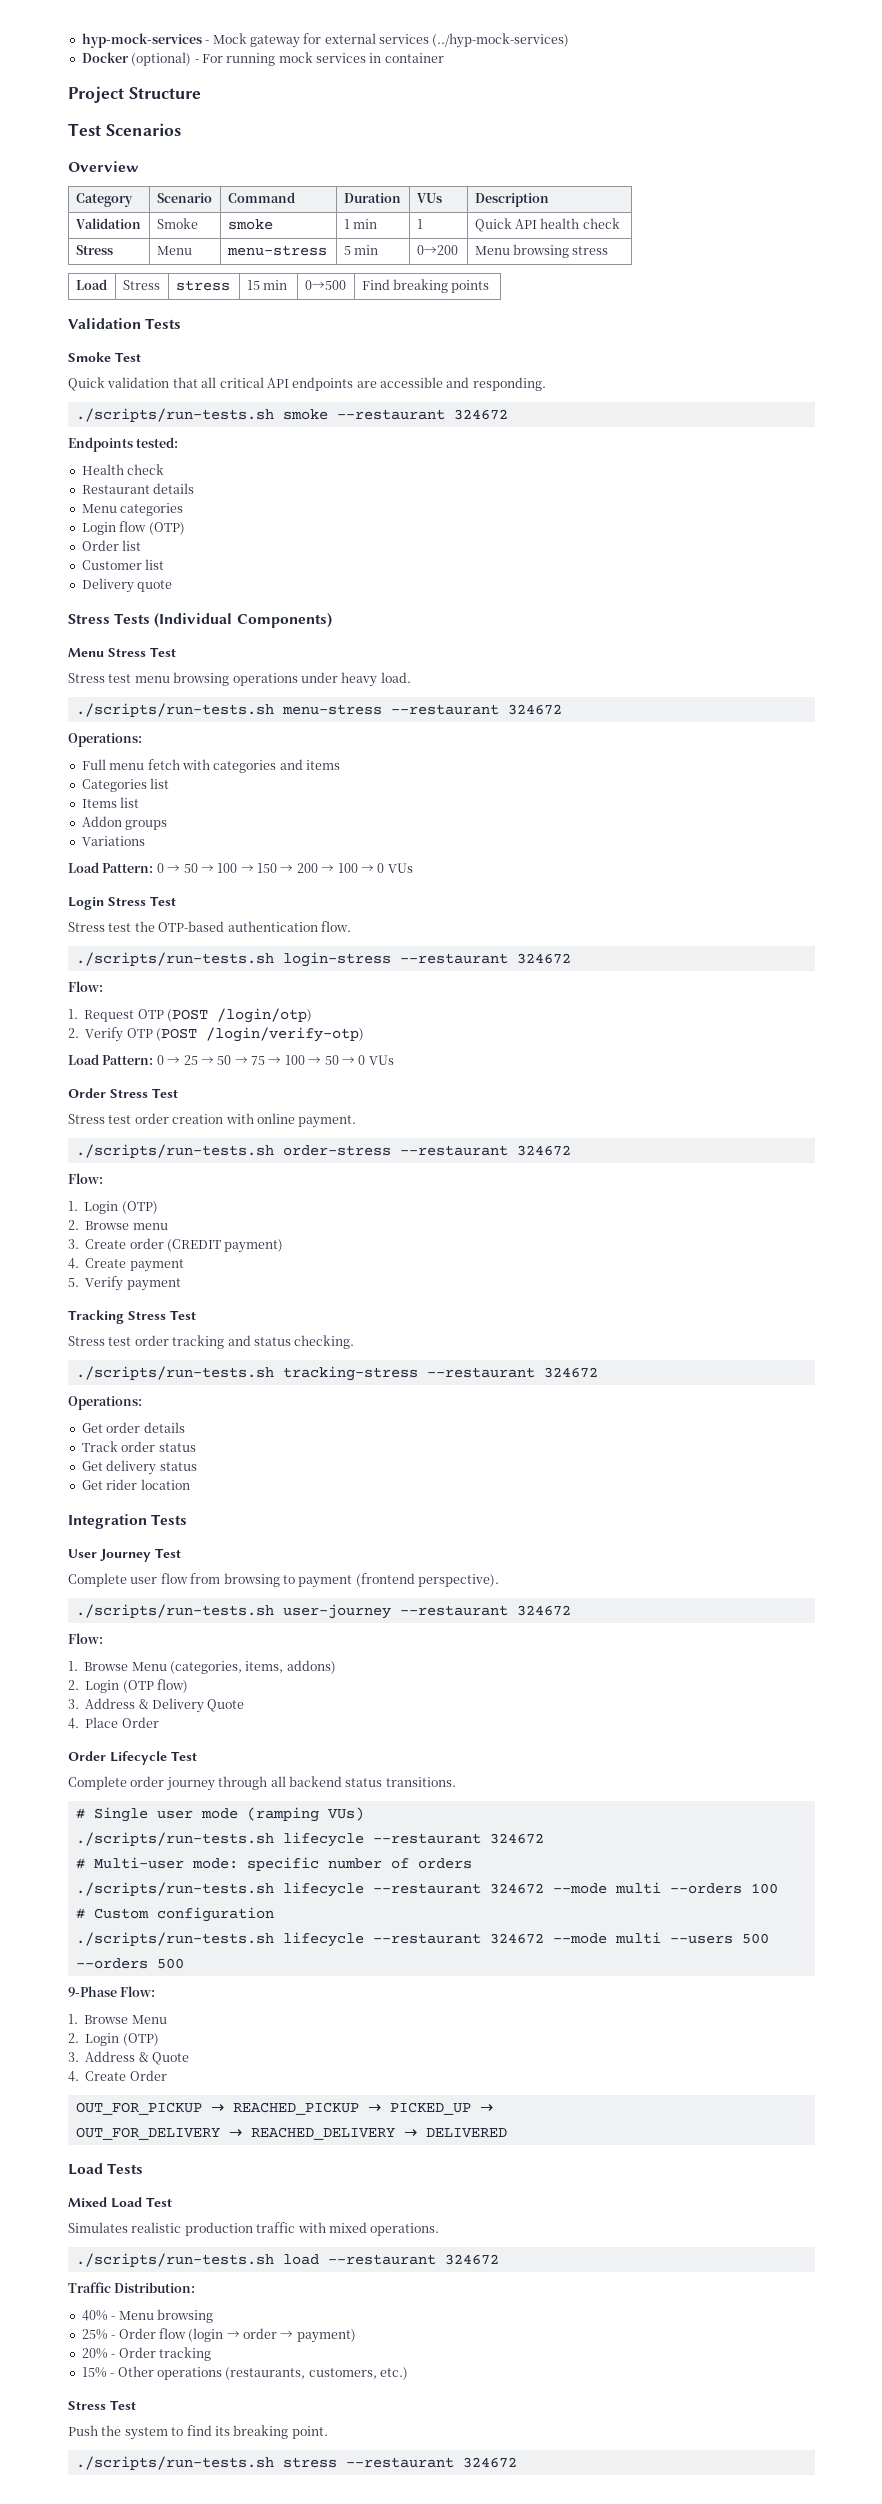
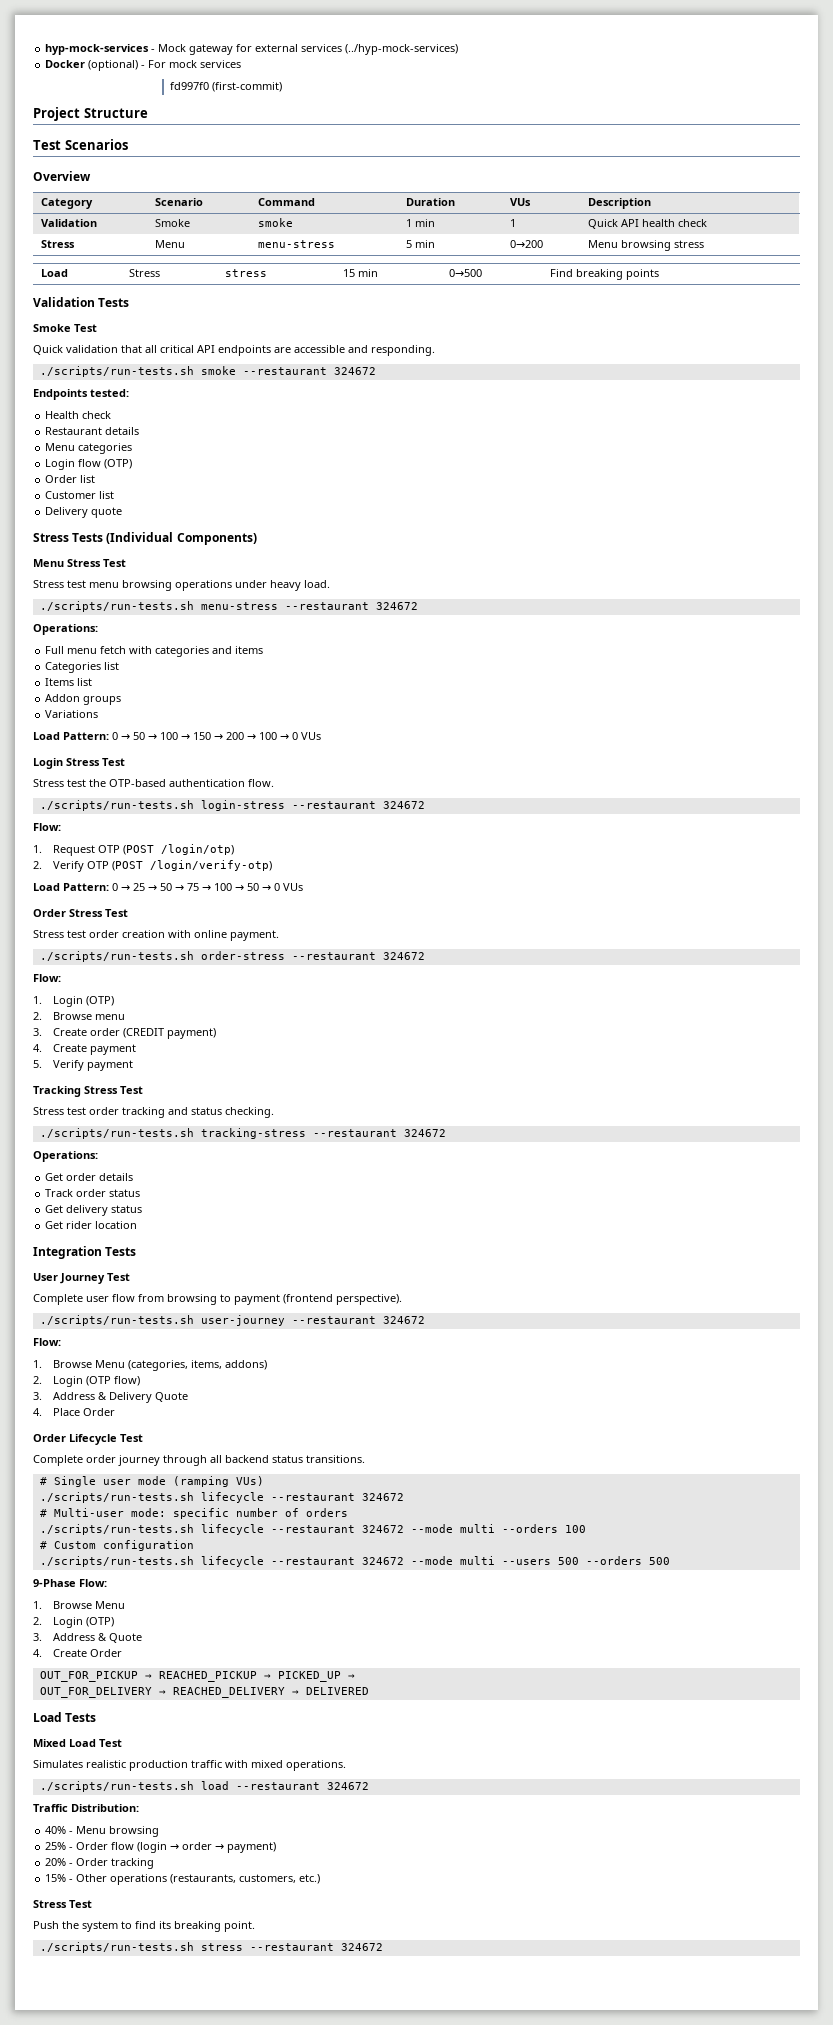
[226,53,276,66] running -> (167, 64) none
[369,53,444,63] in container -> [169,82,282,92] // fd997f0 (first-commit)

